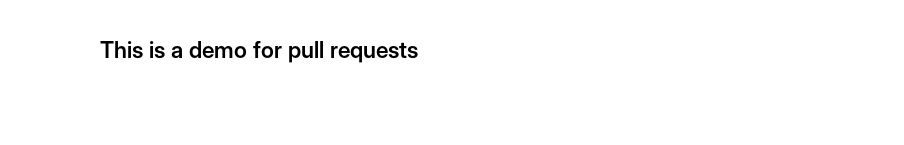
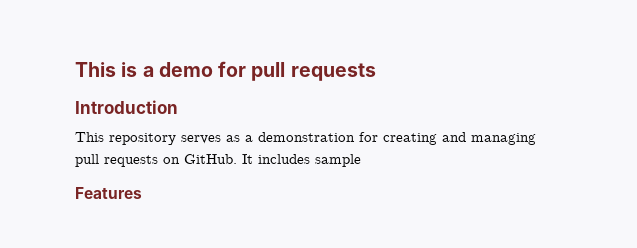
(419, 52) none -> [75,100,178,114] [75,132,536,145] [75,154,361,167] [75,187,142,199] // Introduction // This repository serves as a demonstration for creating and managing pull requests on GitHub. It includes sample // Features

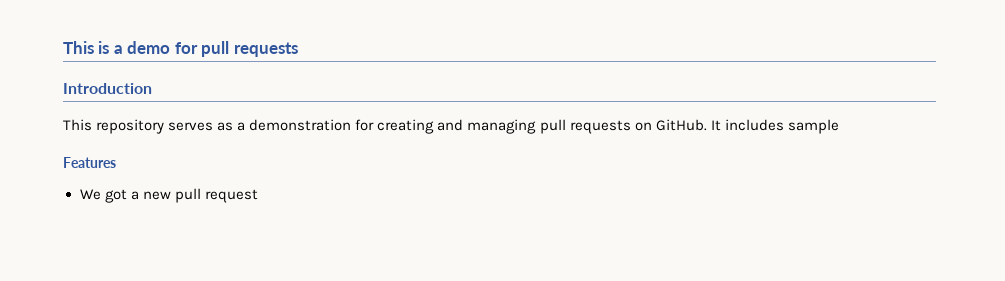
(142, 193) none -> [79,188,258,203] // We got a new pull request

